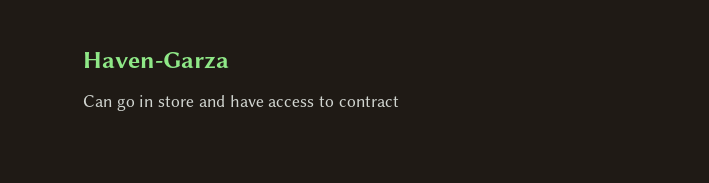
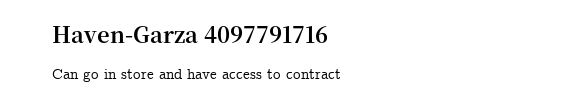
(229, 60) none -> [204,26,328,43] 4097791716

